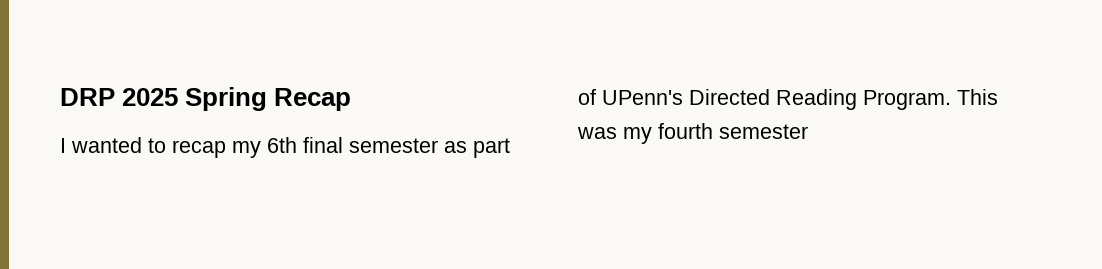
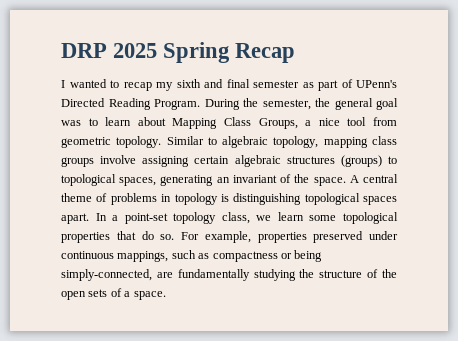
[267,137,297,153] 6th -> [176,79,223,88] sixth and
[957,89,998,105] [577,123,808,144] This was my fourth semester -> [204,98,398,110] [61,117,397,129] [61,136,397,148] [61,155,397,167] [61,174,399,186] [61,193,397,205] [61,212,398,224] [61,231,398,243] [61,250,323,262] [61,269,397,281] [61,288,166,300] During the semester, the general goal was to learn about Mapping Class Groups, a nice tool from geometric topology. Similar to algebraic topology, mapping class groups involve assigning certain algebraic structures (groups) to topological spaces, generating an invariant of the space. A central theme of problems in topology is distinguishing topological spaces apart. In a point-set topology class, we learn some topological properties that do so. For example, properties preserved under continuous mappings, such as compactness or being simply-connected, are fundamentally studying the structure of the open sets of a space.

